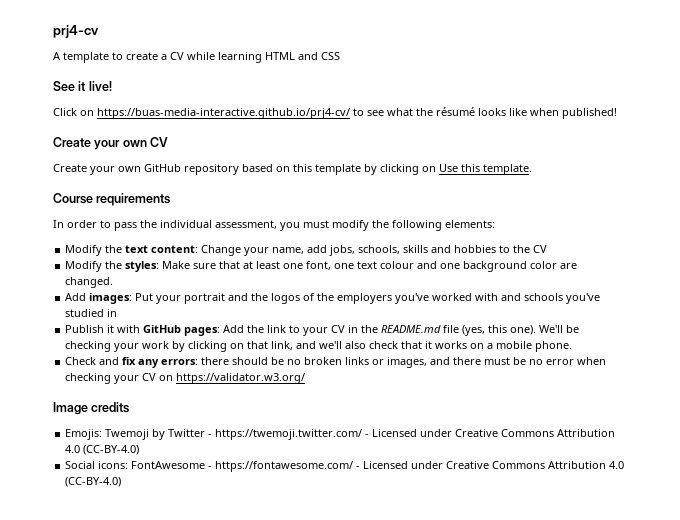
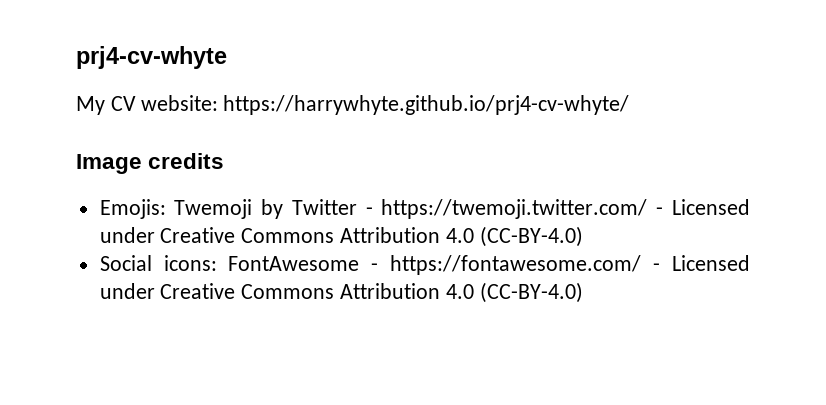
[53,25,99,38] [53,52,340,63] [53,81,112,91] [53,107,617,119] [53,137,169,150] [53,164,532,175] [53,193,171,206] [53,220,495,231] [65,245,548,256] [65,261,578,272] [65,277,114,288] [65,293,601,304] [65,309,118,317] [65,325,580,336] [65,341,573,352] [65,357,607,368] [65,373,306,384] prj4-cv // A template to create a CV while learning HTML and CSS // See it live! // Click on https://buas-media-interactive.github.io/prj4-cv/ to see what the résumé looks like when published! // Create your own CV // Create your own GitHub repository based on this template by clicking on Use this template. // Course requirements // In order to pass the individual assessment, you must modify the following elements: // Modify the text content: Change your name, add jobs, schools, skills and hobbies to the CV // Modify the styles: Make sure that at least one font, one text colour and one background color are changed. // Add images: Put your portrait and the logos of the employers you've worked with and schools you've studied in // Publish it with GitHub pages: Add the link to your CV in the README.md file (yes, this one). We'll be checking your work by clicking on that link, and we'll also check that it works on a mobile phone. // Check and fix any errors: there should be no broken links or images, and there must be no error when checking your CV on https://validator.w3.org/ -> [76,46,227,69] [76,95,630,115] prj4-cv-whyte // My CV website: https://harrywhyte.github.io/prj4-cv-whyte/

